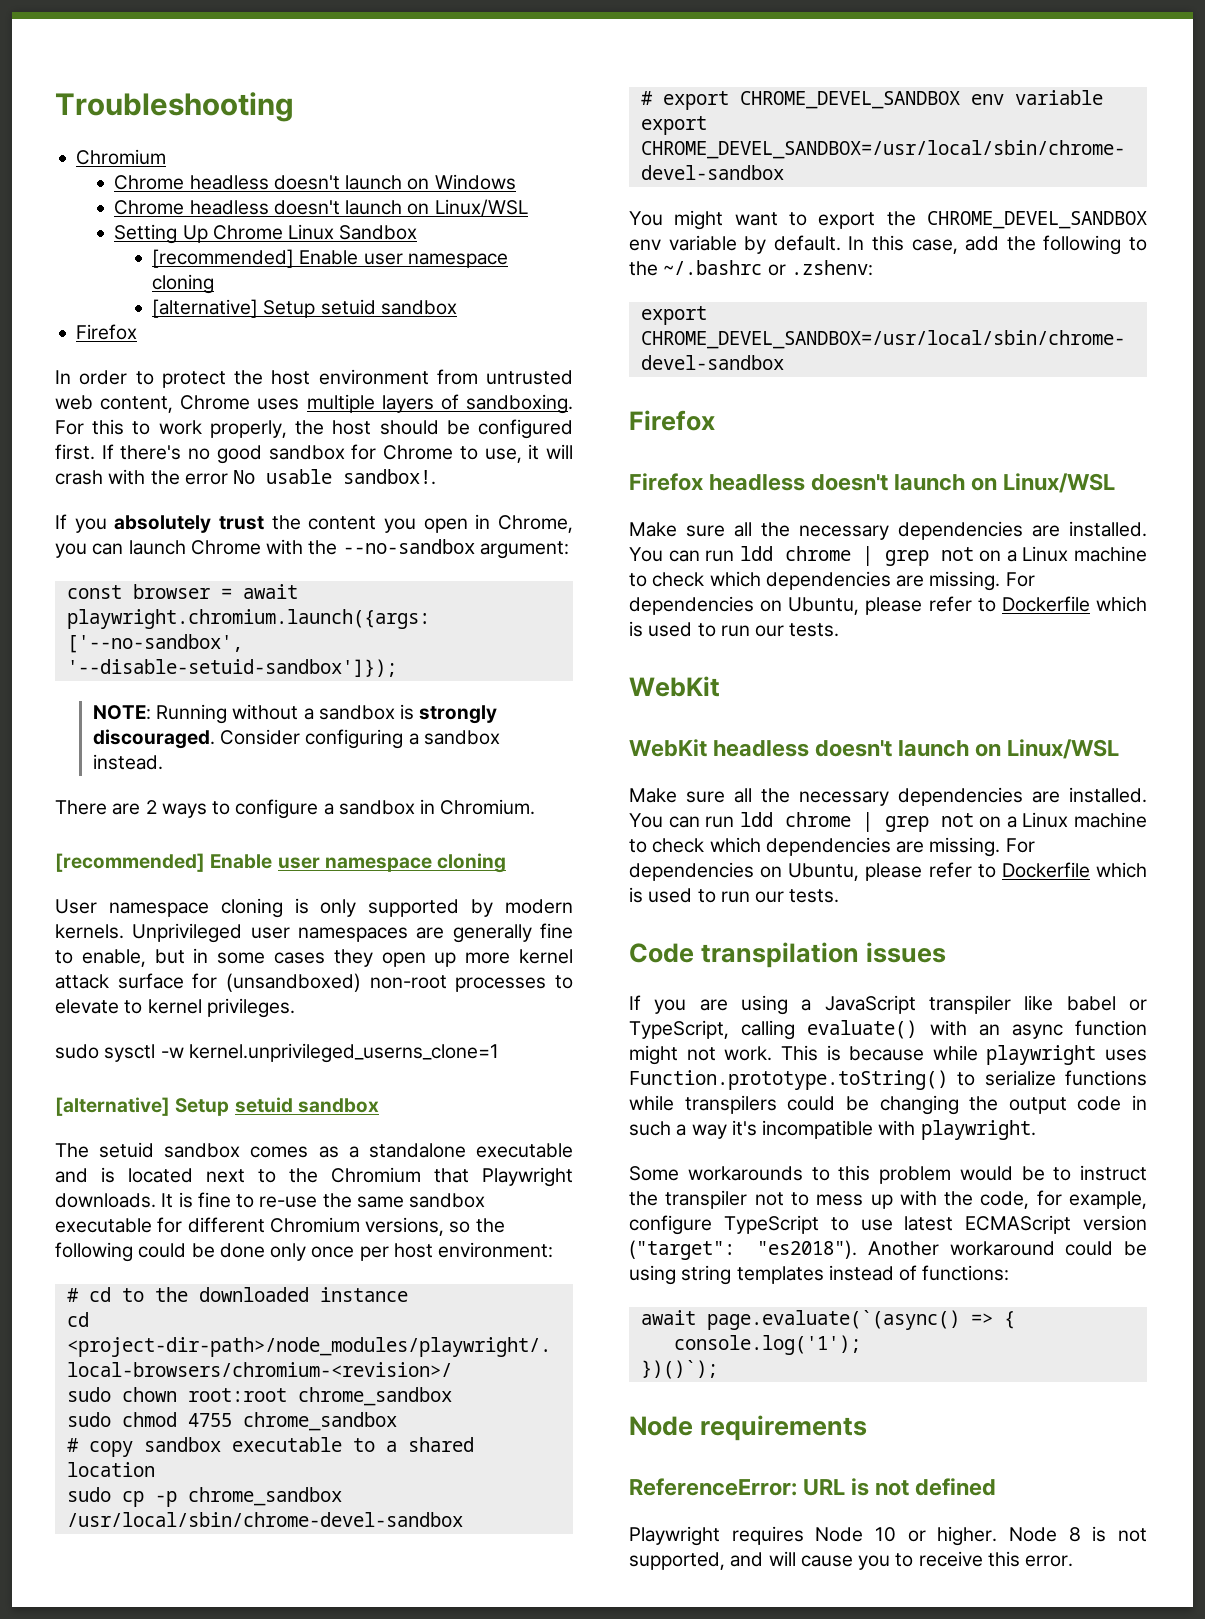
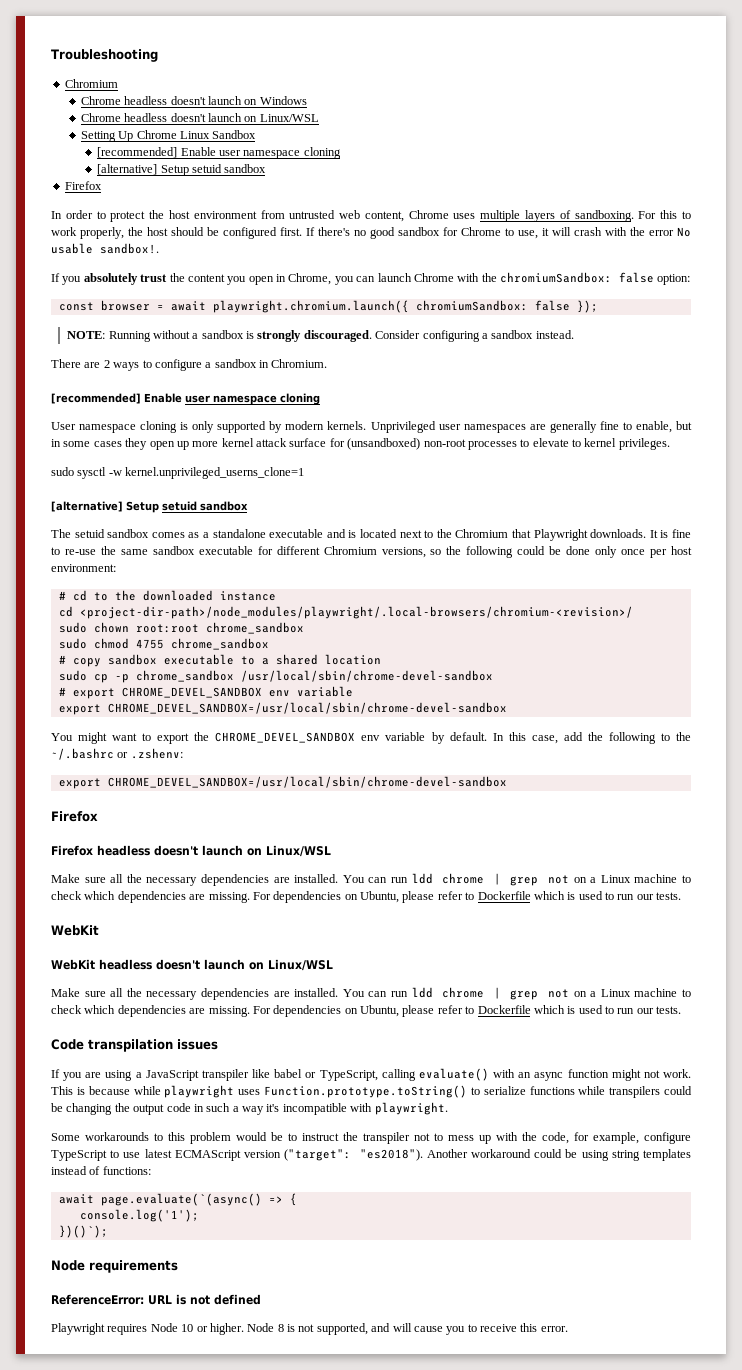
[342,539,569,559] --no-sandbox argument: -> [500,272,691,285] chromiumSandbox: false option:
[66,609,430,629] [66,634,243,653] [66,659,397,677] playwright.chromium.launch({args: ['--no-sandbox', '--disable-setuid-sandbox']}); -> [212,300,598,313] playwright.chromium.launch({ chromiumSandbox: false });

